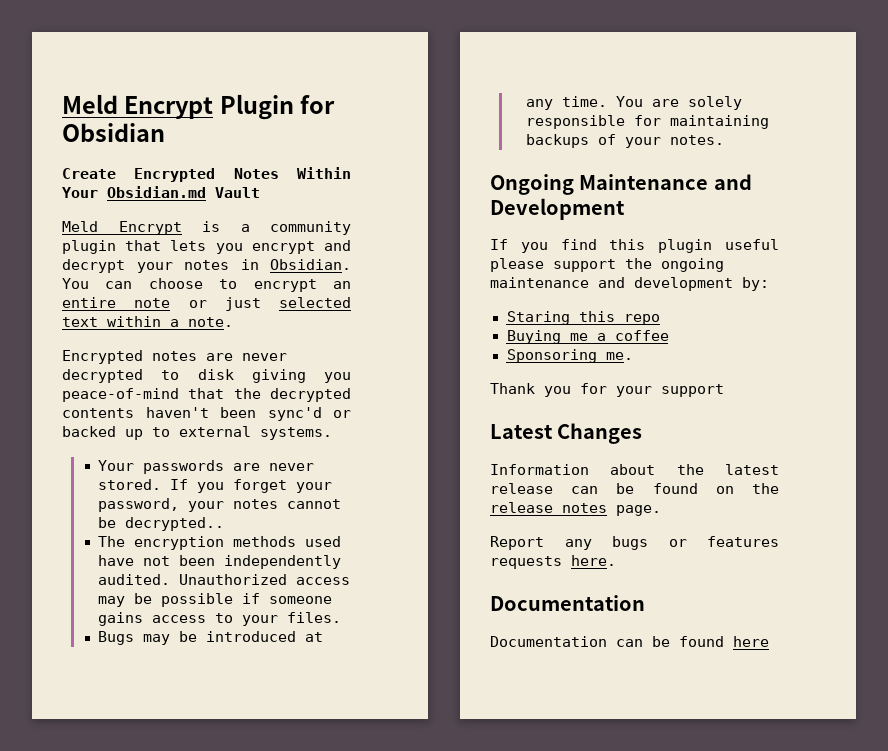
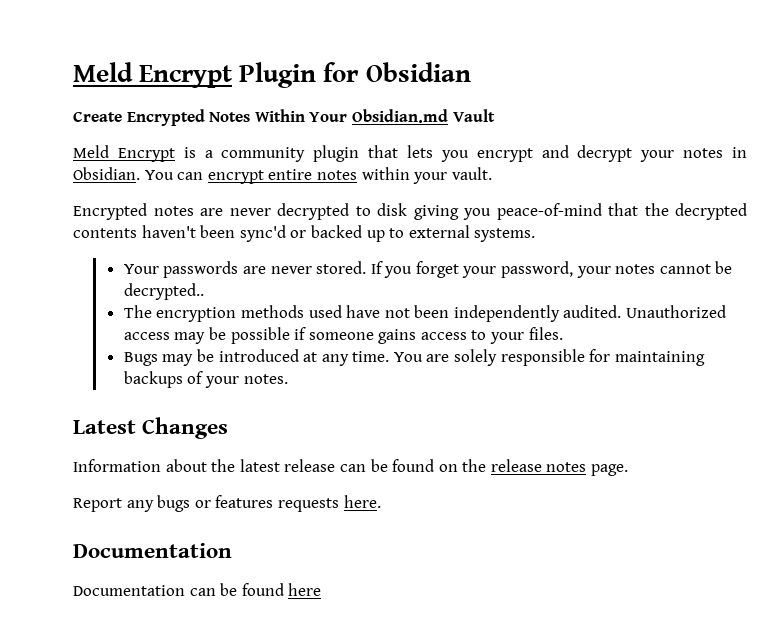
[148,278,351,292] [62,297,351,311] [62,316,233,327] choose to encrypt an entire note or just selected text within a note. -> [207,167,492,184] encrypt entire notes within your vault.
[490,174,752,195] [490,198,625,220] [490,239,779,253] [490,258,724,272] [490,277,769,291] [506,311,660,325] [506,330,669,344] [506,349,633,363] [490,383,724,397] // Ongoing Maintenance and Development // If you find this plugin useful please support the ongoing maintenance and development by: // Staring this repo // Buying me a coffee // Sponsoring me. // Thank you for your support -> (288, 379) none

